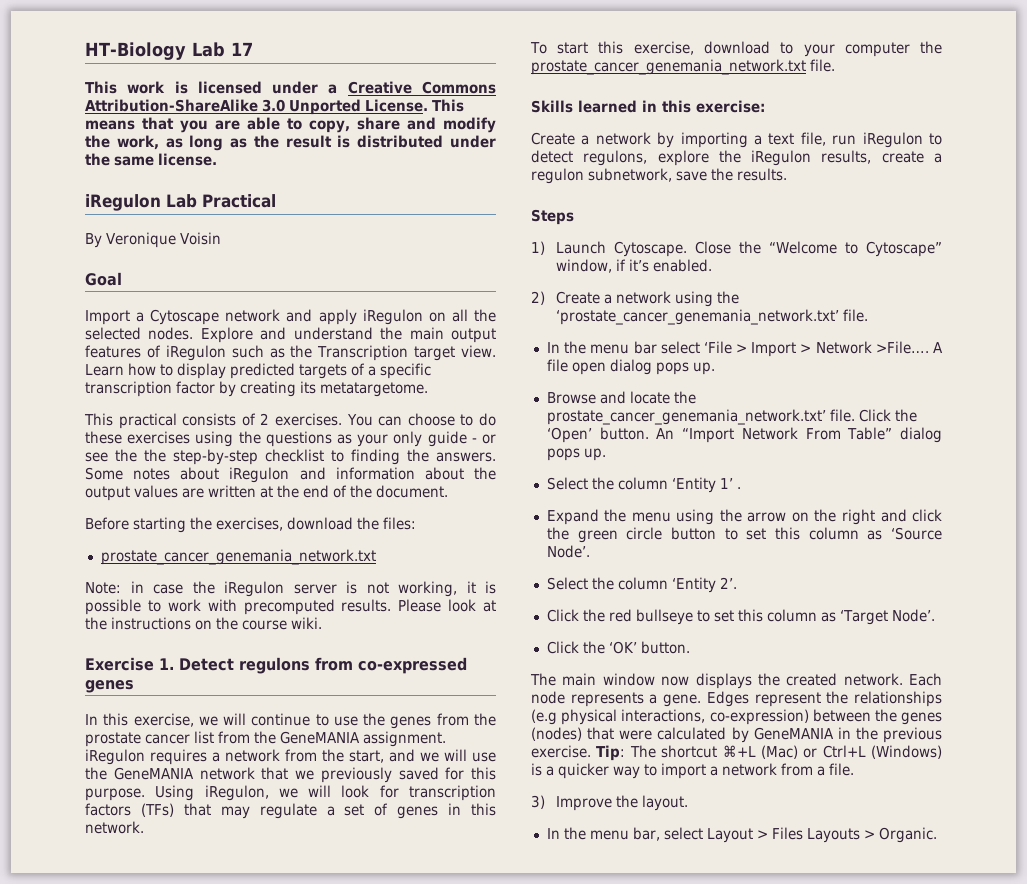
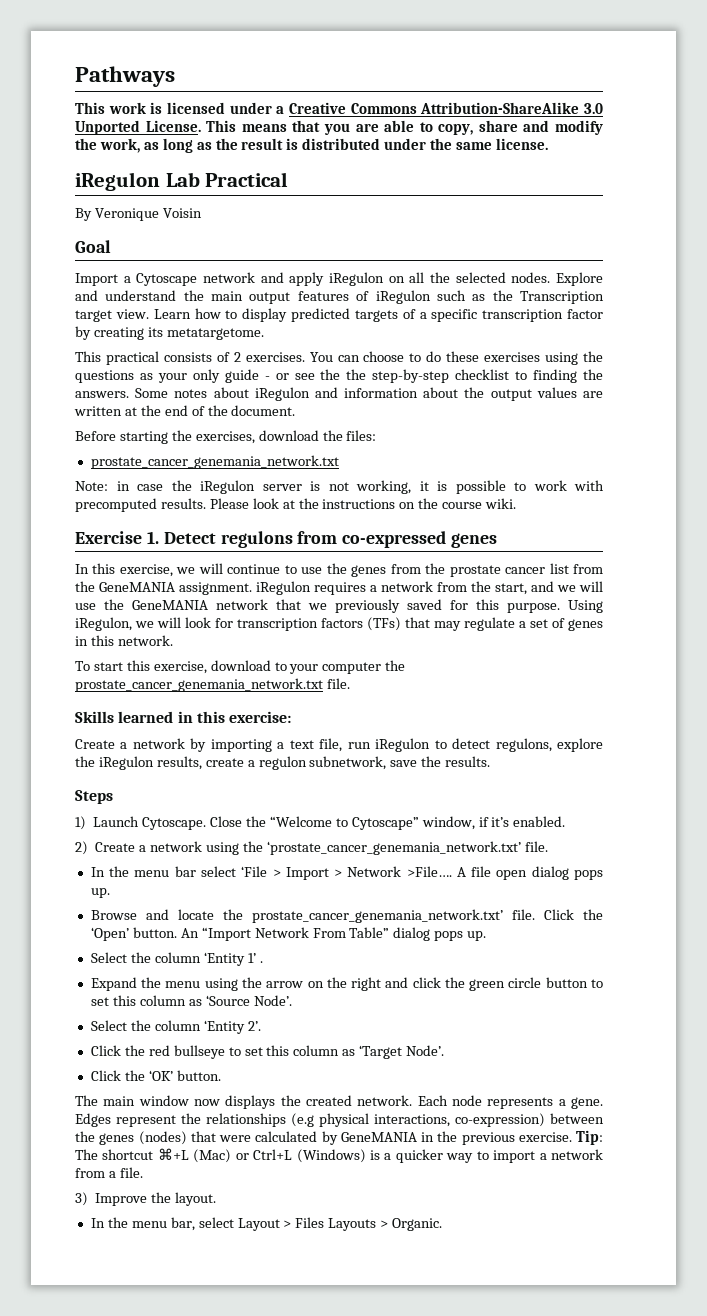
[85,42,253,60] HT-Biology Lab 17 -> [75,66,175,87] Pathways

